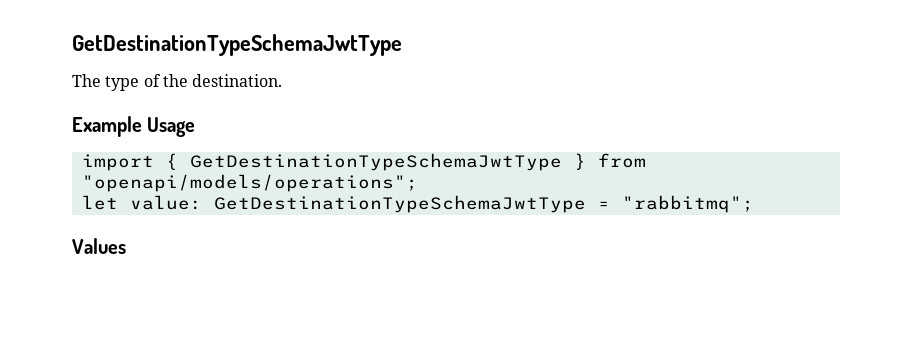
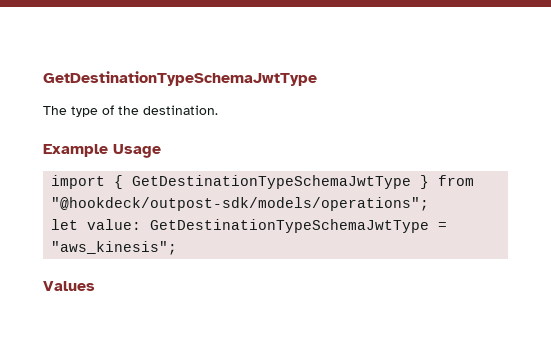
[81,174,418,192] "openapi/models/operations"; -> [51,197,430,211] "@hookdeck/outpost-sdk/models/operations";
[621,195,754,213] "rabbitmq"; -> [51,241,178,255] "aws_kinesis";

